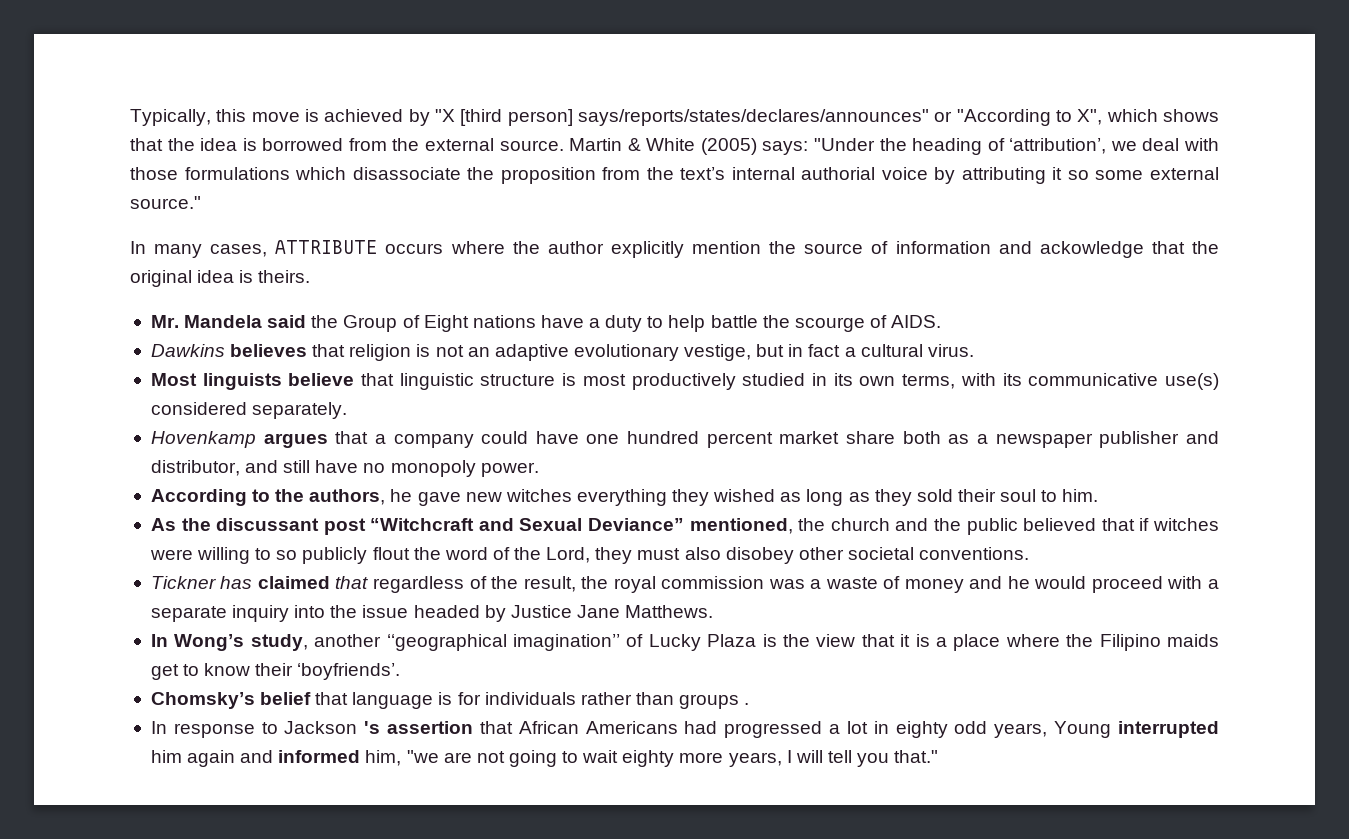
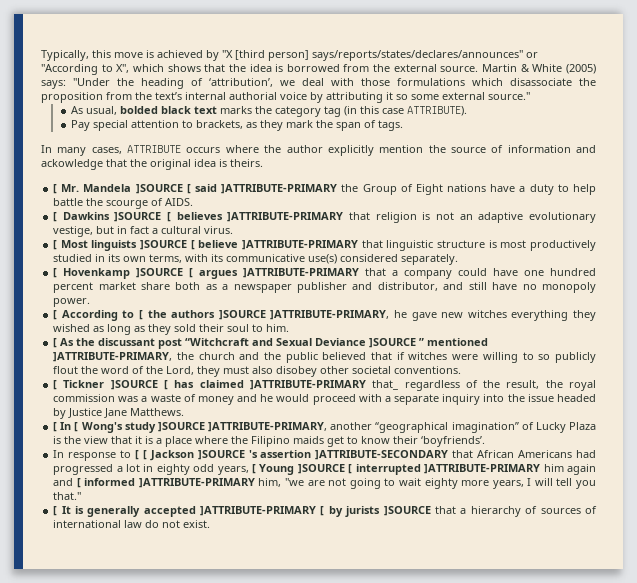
(201, 202) none -> [70,106,467,117] [70,120,403,131] // As usual, bolded black text marks the category tag (in this case ATTRIBUTE). // Pay special attention to brackets, as they mark the span of tags.
(311, 276) none -> [53,184,58,194] [
[267,315,307,328] said -> [135,184,338,194] ]SOURCE [ said ]ATTRIBUTE-PRIMARY
[150,344,308,357] Dawkins believes -> [53,212,344,222] [ Dawkins ]SOURCE [ believes ]ATTRIBUTE-PRIMARY
(974, 350) none -> [53,240,58,250] [
[288,373,355,386] believe -> [140,240,359,250] ]SOURCE [ believe ]ATTRIBUTE-PRIMARY
[150,431,328,448] Hovenkamp argues -> [53,268,360,279] [ Hovenkamp ]SOURCE [ argues ]ATTRIBUTE-PRIMARY
(539, 469) none -> [53,310,58,320] [
[275,489,386,505] the authors, -> [138,310,390,320] [ the authors ]SOURCE ]ATTRIBUTE-PRIMARY,
(1099, 495) none -> [53,338,58,348] [
[588,518,793,534] Deviance” mentioned, -> [315,338,489,348] [53,352,173,362] Deviance ]SOURCE ” mentioned ]ATTRIBUTE-PRIMARY,
[150,576,369,589] Tickner has claimed that -> [53,380,399,390] [ Tickner ]SOURCE [ has claimed ]ATTRIBUTE-PRIMARY that_
[150,634,308,651] In Wong’s study, -> [53,422,328,433] [ In [ Wong's study ]SOURCE ]ATTRIBUTE-PRIMARY,
[150,692,750,709] // Chomsky’s belief that language is for individuals rather than groups . -> (486, 441) none
[284,721,358,734] Jackson -> [134,450,245,461] [ [ Jackson ]SOURCE
(474, 727) none -> [315,450,449,460] ]ATTRIBUTE-SECONDARY
[1054,721,1219,738] [150,750,361,767] Young interrupted him again and informed -> [252,464,596,475] [53,478,255,488] [ Young ]SOURCE [ interrupted ]ATTRIBUTE-PRIMARY him again and [ informed ]ATTRIBUTE-PRIMARY
(939, 756) none -> [53,506,597,517] [53,520,211,528] // [ It is generally accepted ]ATTRIBUTE-PRIMARY [ by jurists ]SOURCE that a hierarchy of sources of international law do not exist.

